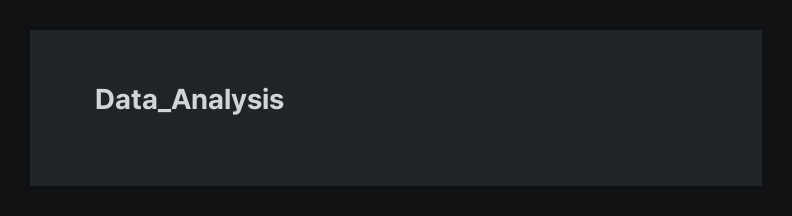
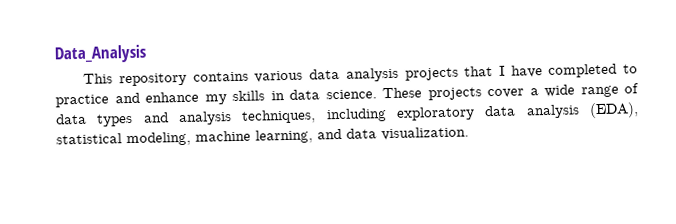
(284, 101) none -> [83,63,638,87] [55,83,639,108] [55,102,639,127] [56,126,469,147] // This repository contains various data analysis projects that I have completed to practice and enhance my skills in data science. These projects cover a wide range of data types and analysis techniques, including exploratory data analysis (EDA), statistical modeling, machine learning, and data visualization.

